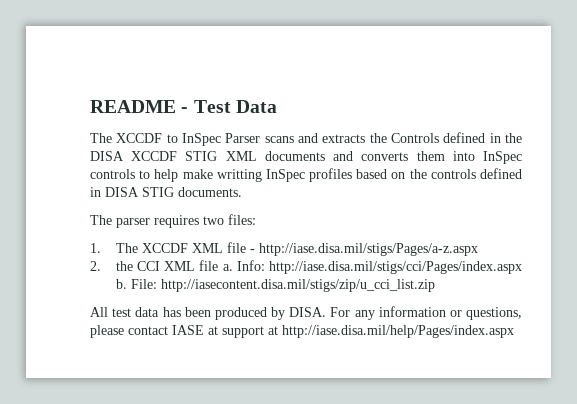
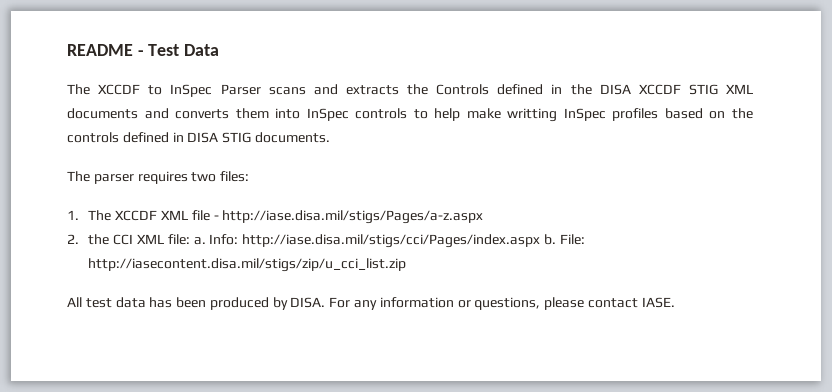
[199,260,219,271] file -> [167,234,190,245] file:
[172,325,514,338] IASE at support at http://iase.disa.mil/help/Pages/index.aspx -> [641,297,675,308] IASE.

